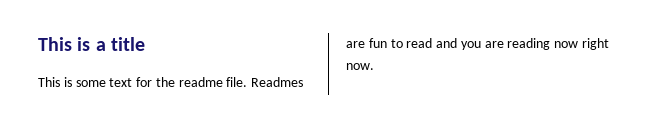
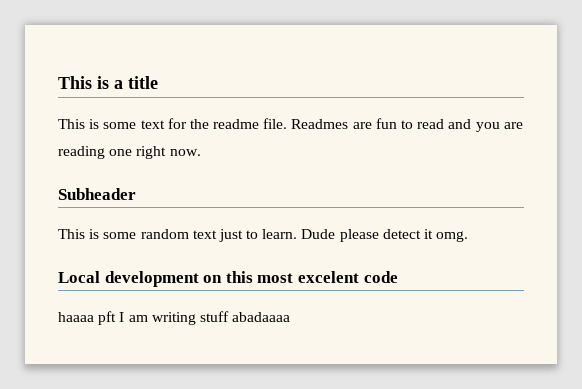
[554,41,579,48] now -> [109,149,133,156] one
(374, 66) none -> [58,188,136,200] [58,229,469,242] [58,271,398,287] [58,311,291,325] // Subheader // This is some random text just to learn. Dude please detect it omg. // Local development on this most excelent code // haaaa pft I am writing stuff abadaaaa

